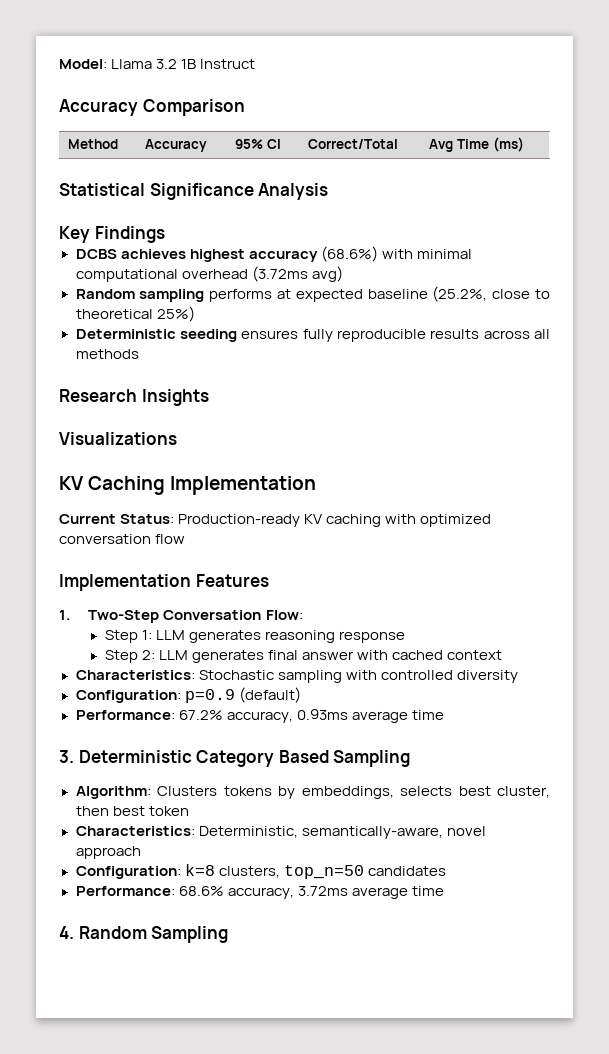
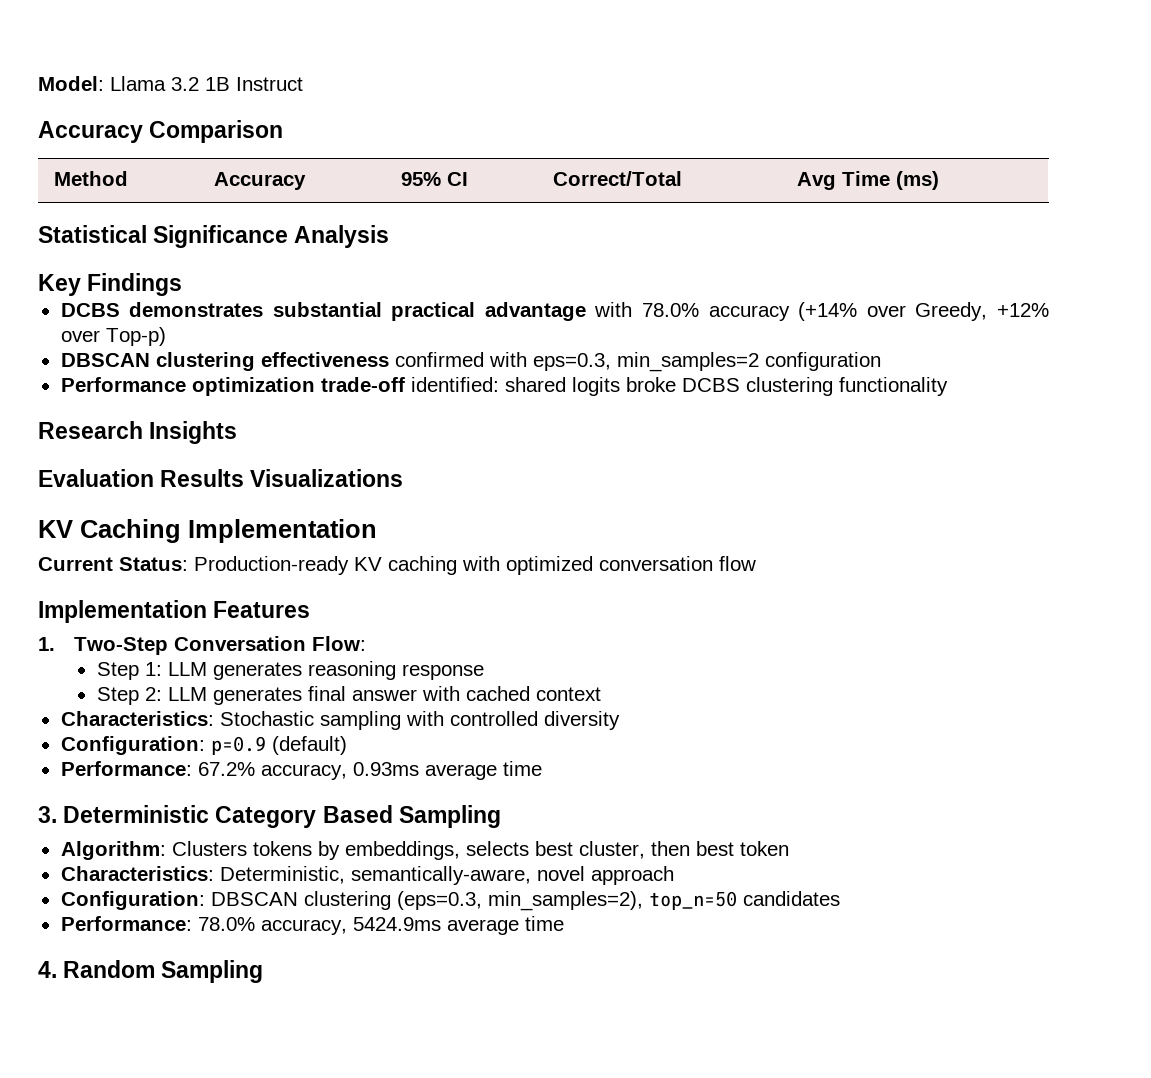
[120,246,472,262] [75,266,343,282] [75,286,550,302] [75,306,195,322] [75,329,551,342] [75,349,139,359] achieves highest accuracy (68.6%) with minimal computational overhead (3.72ms avg) // Random sampling performs at expected baseline (25.2%, close to theoretical 25%) // Deterministic seeding ensures fully reproducible results across all methods -> [129,302,1050,321] [60,327,166,346] [60,352,881,372] [60,377,948,396] demonstrates substantial practical advantage with 78.0% accuracy (+14% over Greedy, +12% over Top-p) // DBSCAN clustering effectiveness confirmed with eps=0.3, min_samples=2 configuration // Performance optimization trade-off identified: shared logits broke DCBS clustering functionality
(209, 397) none -> [38,469,245,487] Evaluation Results
[184,864,280,878] k=8 clusters, -> [210,891,643,911] DBSCAN clustering (eps=0.3, min_samples=2),
[178,886,348,899] 68.6% accuracy, 3.72ms -> [197,917,441,935] 78.0% accuracy, 5424.9ms

